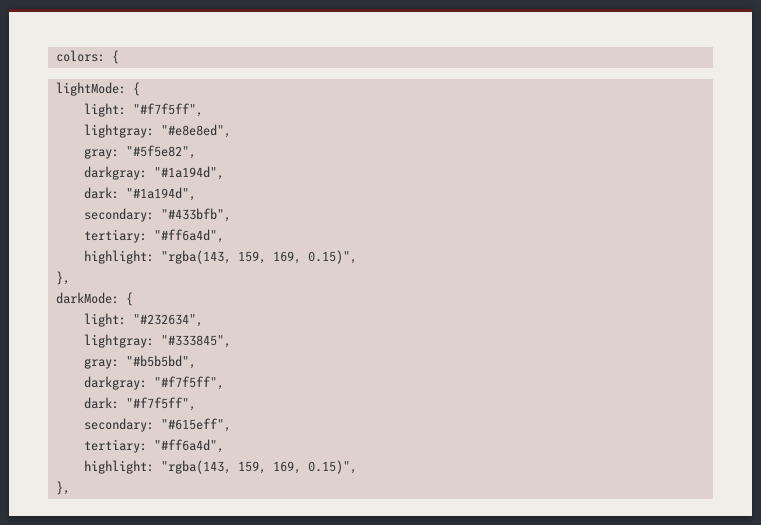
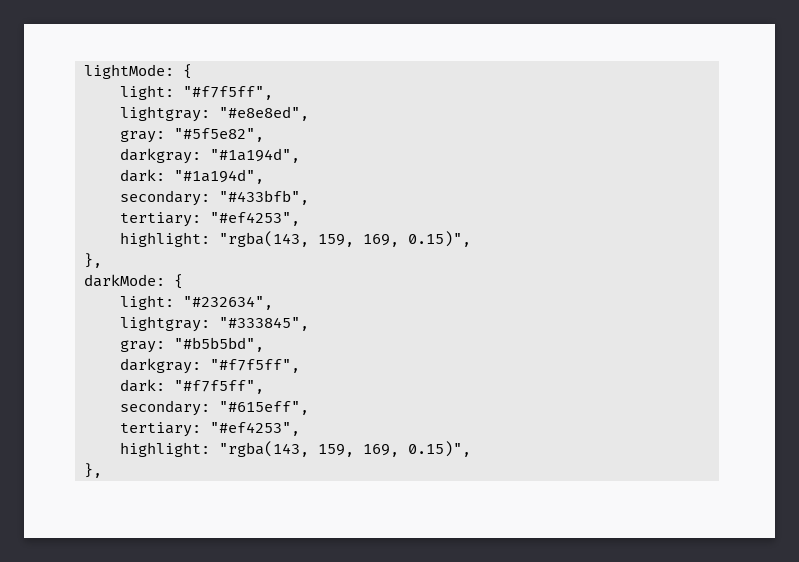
[55,50,119,64] colors: { // -> (83, 71) none
[153,229,224,243] "#ff6a4d", -> [209,212,300,226] "#ef4253",
[153,439,224,453] "#ff6a4d", -> [209,422,300,436] "#ef4253",

